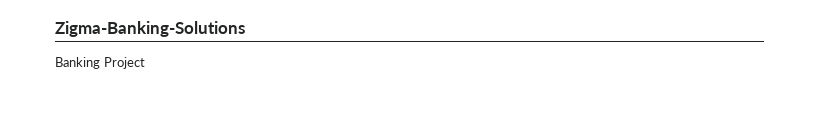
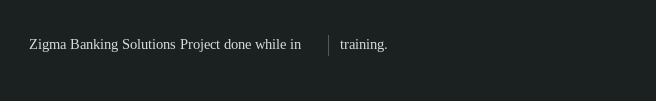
[55,21,245,37] [55,57,145,69] Zigma-Banking-Solutions // Banking Project -> [29,39,388,52] Zigma Banking Solutions Project done while in training.

